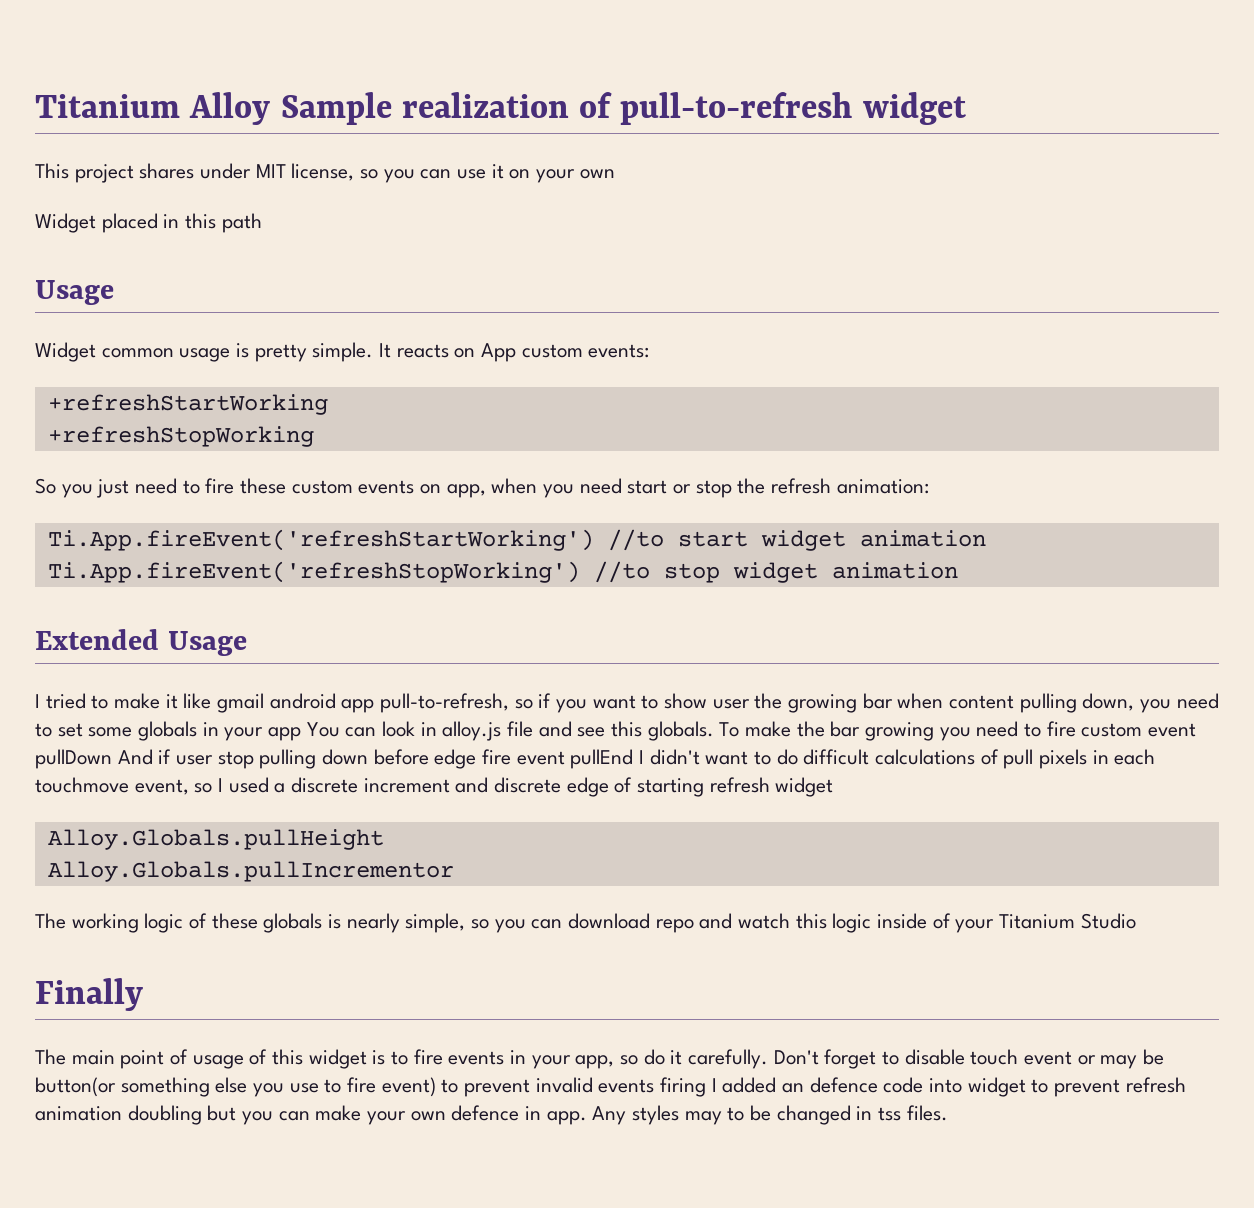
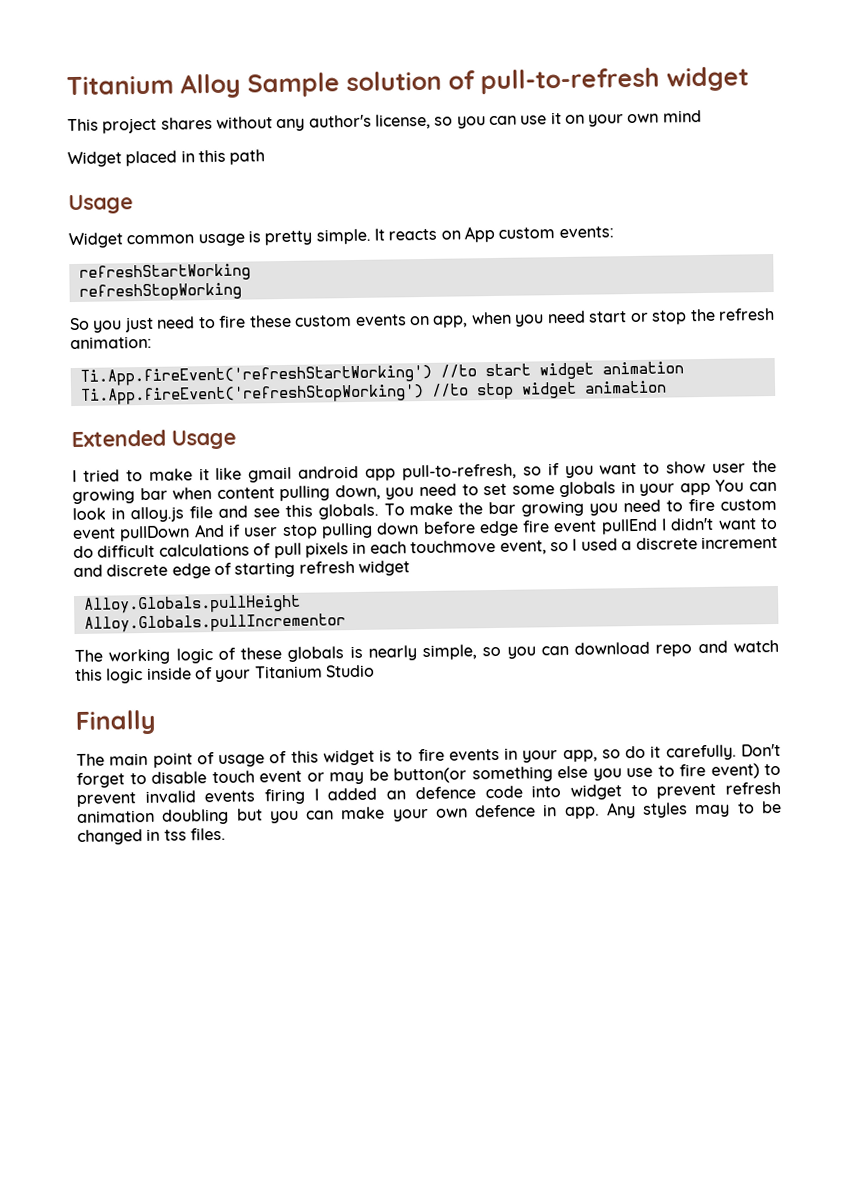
[401,92,569,118] realization -> [346,70,442,92] solution
[200,163,286,179] under MIT -> [215,114,372,132] without any author's
(615, 174) none -> [662,110,702,123] mind
[47,394,328,415] [47,426,314,447] +refreshStartWorking // +refreshStopWorking -> [78,263,251,282] [78,282,242,301] refreshStartWorking // refreshStopWorking

